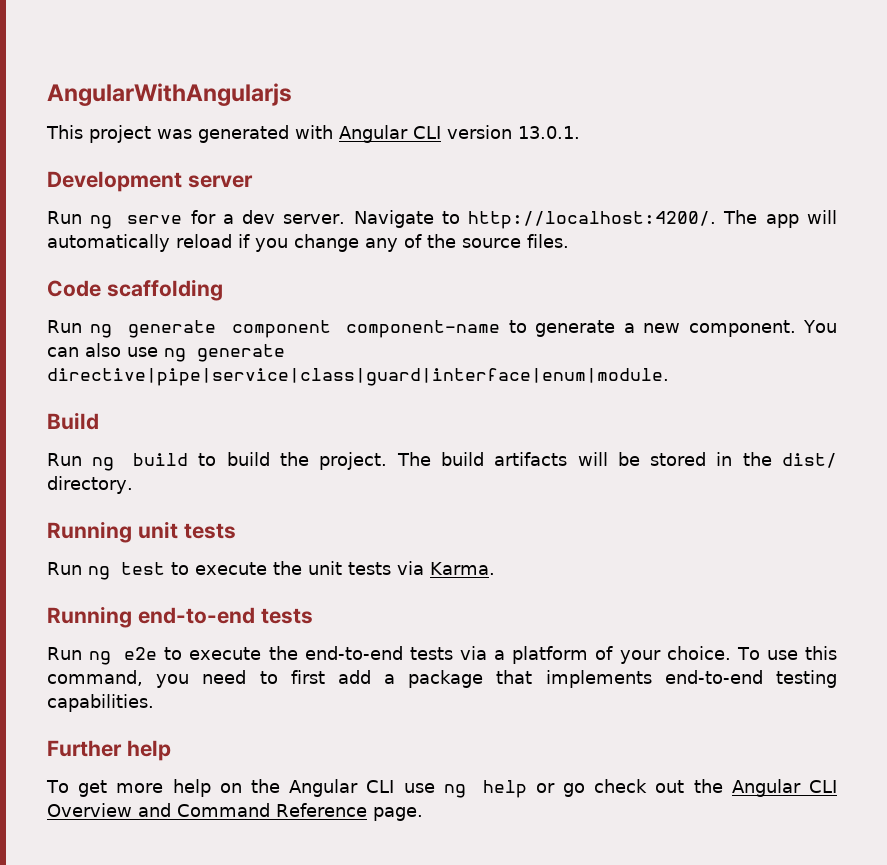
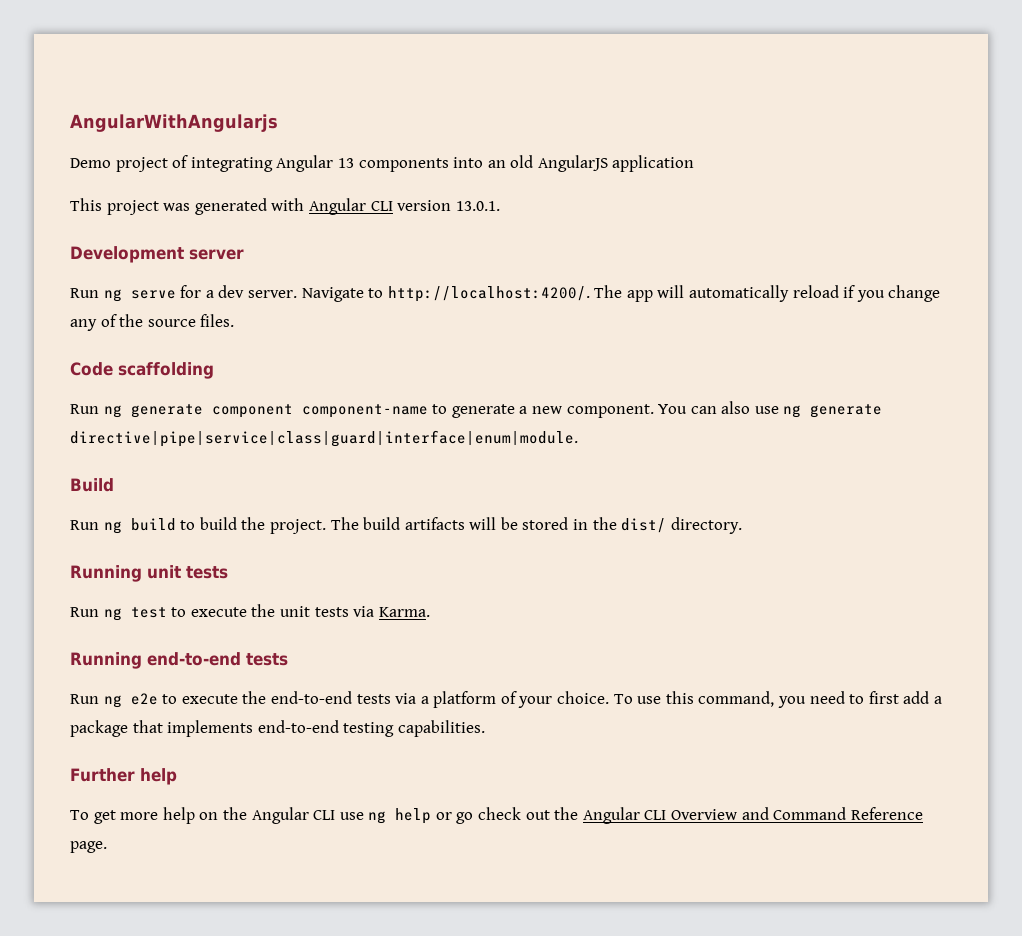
(292, 94) none -> [70,155,695,172] // Demo project of integrating Angular 13 components into an old AngularJS application

